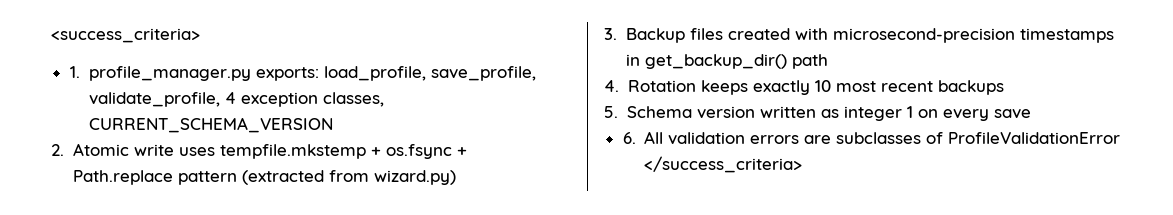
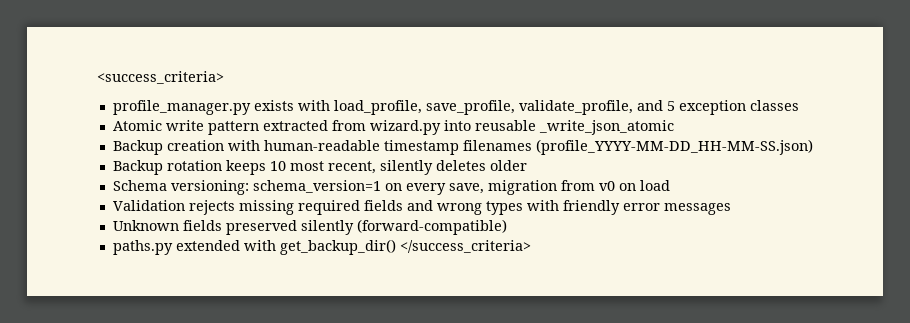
[69,66,536,81] [88,92,384,107] [88,117,333,133] [51,143,467,159] [72,170,456,185] [604,28,1114,43] [625,54,828,69] [604,80,1004,95] [604,106,1031,121] [622,131,1121,145] 1. profile_manager.py exports: load_profile, save_profile, validate_profile, 4 exception classes, CURRENT_SCHEMA_VERSION // 2. Atomic write uses tempfile.mkstemp + os.fsync + Path.replace pattern (extracted from wizard.py) // 3. Backup files created with microsecond-precision timestamps in get_backup_dir() path // 4. Rotation keeps exactly 10 most recent backups // 5. Schema version written as integer 1 on every save // 6. All validation errors are subclasses of ProfileValidationError -> [112,100,799,115] [112,120,674,135] [112,139,813,155] [112,160,527,175] [112,180,670,195] [112,200,731,215] [112,219,507,235] [112,239,396,255] profile_manager.py exists with load_profile, save_profile, validate_profile, and 5 exception classes // Atomic write pattern extracted from wizard.py into reusable _write_json_atomic // Backup creation with human-readable timestamp filenames (profile_YYYY-MM-DD_HH-MM-SS.json) // Backup rotation keeps 10 most recent, silently deletes older // Schema versioning: schema_version=1 on every save, migration from v0 on load // Validation rejects missing required fields and wrong types with friendly error messages // Unknown fields preserved silently (forward-compatible) // paths.py extended with get_backup_dir()

